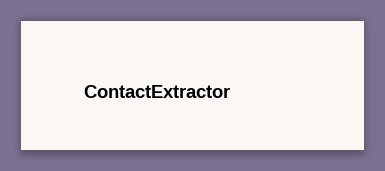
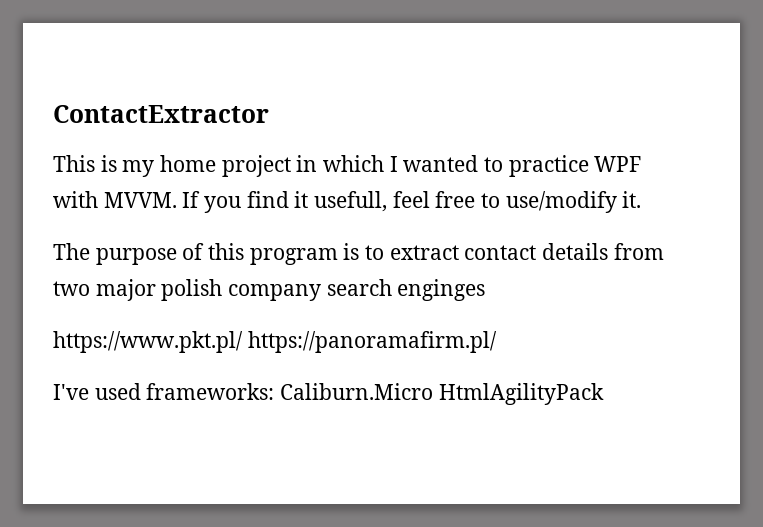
(230, 91) none -> [53,155,642,177] [53,191,642,213] [53,243,664,265] [53,279,486,301] [53,331,497,353] [53,383,604,405] // This is my home project in which I wanted to practice WPF with MVVM. If you find it usefull, feel free to use/modify it. // The purpose of this program is to extract contact details from two major polish company search enginges // https://www.pkt.pl/ https://panoramafirm.pl/ // I've used frameworks: Caliburn.Micro HtmlAgilityPack

